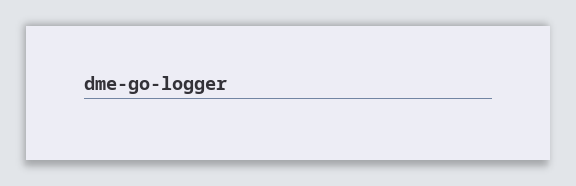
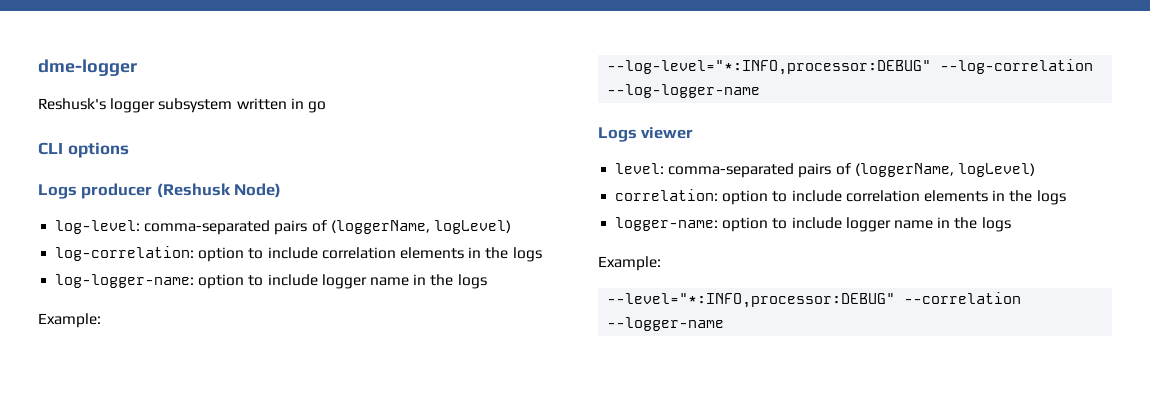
[84,76,227,94] dme-go-logger -> [38,59,137,76] [38,98,326,113] [38,142,129,158] [38,183,282,199] [55,220,511,235] [55,246,542,262] [55,274,487,289] [38,313,101,328] [607,59,1094,75] [607,84,761,98] [598,127,694,142] [615,163,1035,178] [615,189,1066,205] [615,217,1011,232] [598,256,661,271] [607,292,1022,308] [607,317,725,331] dme-logger // Reshusk's logger subsystem written in go // CLI options // Logs producer (Reshusk Node) // log-level: comma-separated pairs of (loggerName, logLevel) // log-correlation: option to include correlation elements in the logs // log-logger-name: option to include logger name in the logs // Example: // --log-level="*:INFO,processor:DEBUG" --log-correlation --log-logger-name // Logs viewer // level: comma-separated pairs of (loggerName, logLevel) // correlation: option to include correlation elements in the logs // logger-name: option to include logger name in the logs // Example: // --level="*:INFO,processor:DEBUG" --correlation --logger-name

